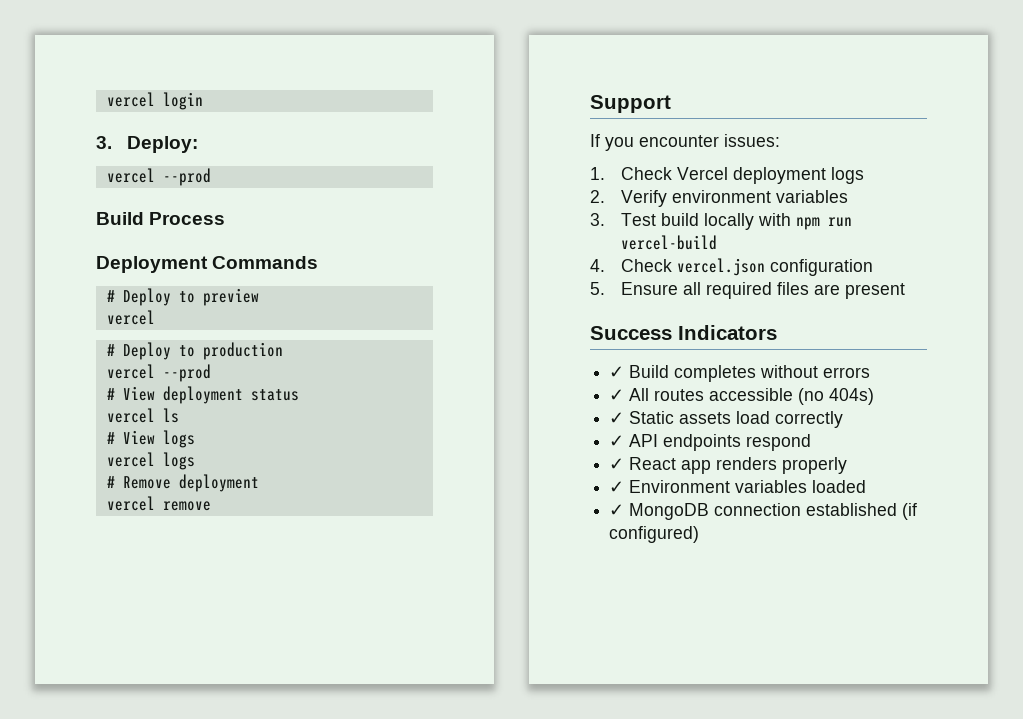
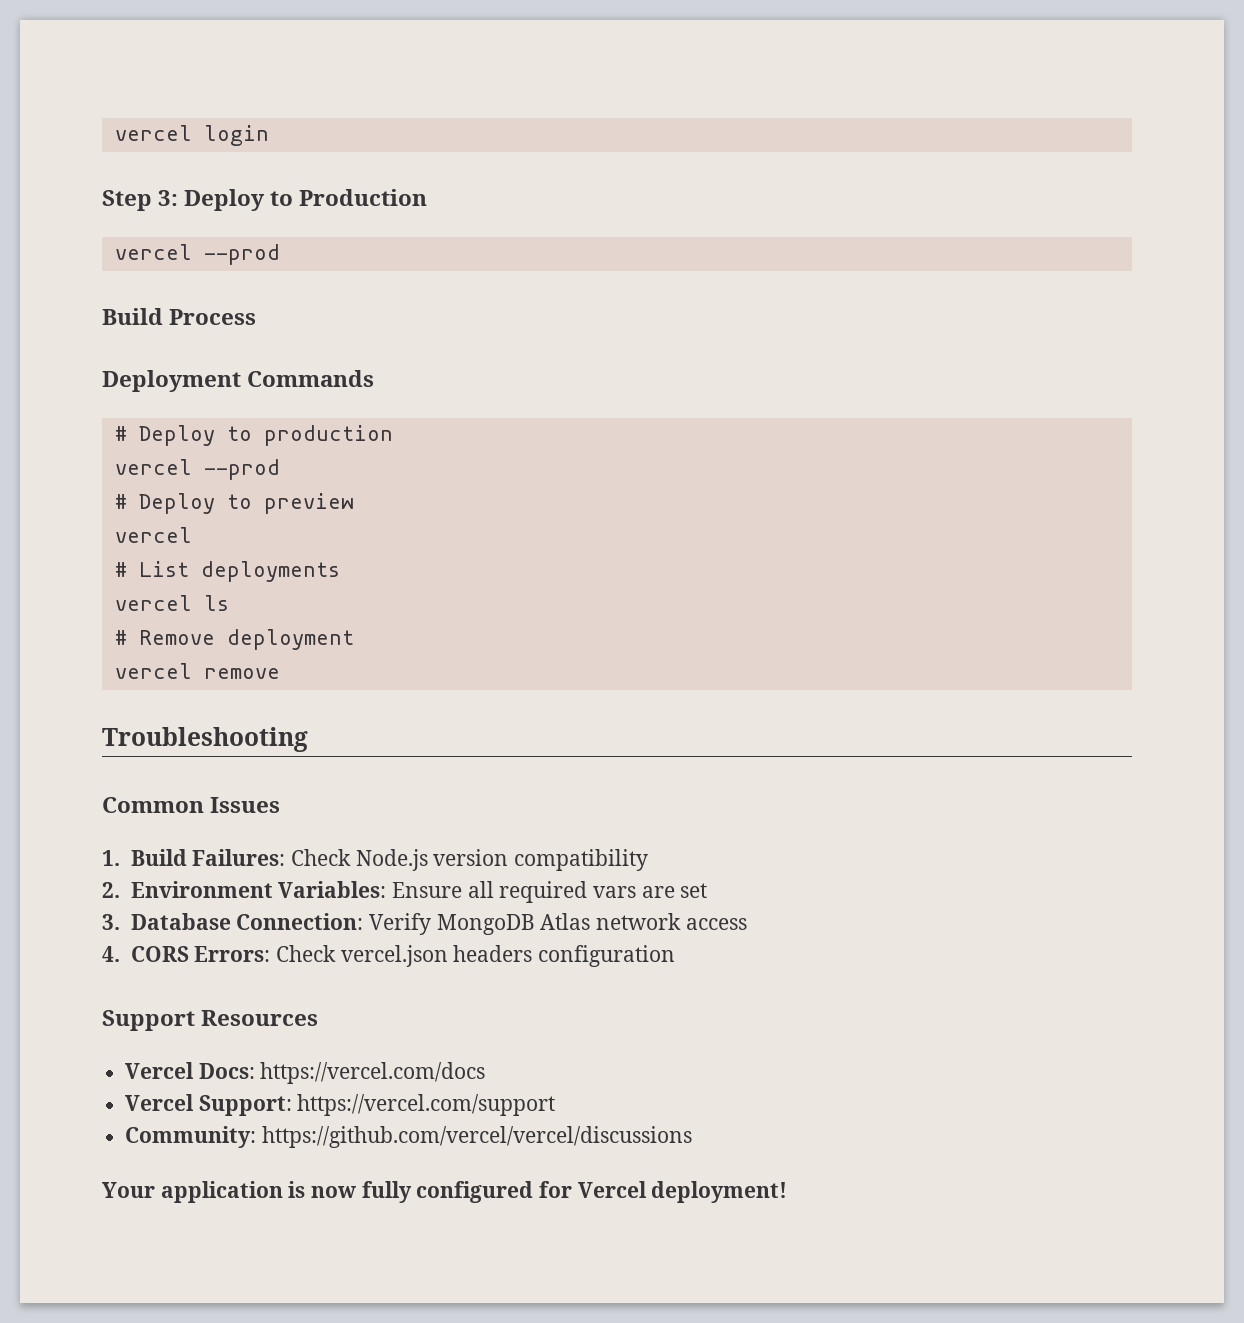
[96,136,199,153] 3. Deploy: -> [102,189,428,211] Step 3: Deploy to Production
[106,288,259,306] [106,310,155,325] // # Deploy to preview // vercel -> (375, 378) none
[122,386,299,404] [106,408,179,423] [106,430,195,448] [106,452,195,470] View deployment status // vercel ls // # View logs // vercel logs -> [138,493,354,514] [114,527,192,543] [114,561,340,582] [114,595,229,611] Deploy to preview // vercel // # List deployments // vercel ls
[590,95,671,113] [590,134,780,151] [590,167,865,184] [590,190,849,207] [590,213,853,230] [621,235,718,250] [590,258,874,276] [590,282,906,299] [590,325,777,340] [609,365,871,382] [609,388,875,405] [609,411,844,428] [609,434,812,451] [609,457,848,474] [609,480,867,493] [609,503,918,520] [609,526,700,543] Support // If you encounter issues: // 1. Check Vercel deployment logs // 2. Verify environment variables // 3. Test build locally with npm run vercel-build // 4. Check vercel.json configuration // 5. Ensure all required files are present // Success Indicators // ✓ Build completes without errors // ✓ All routes accessible (no 404s) // ✓ Static assets load correctly // ✓ API endpoints respond // ✓ React app renders properly // ✓ Environment variables loaded // ✓ MongoDB connection established (if configured) -> [102,727,308,752] [102,797,281,813] [102,849,648,871] [102,881,708,903] [102,913,747,935] [102,945,675,967] [102,1010,319,1031] [125,1062,486,1084] [125,1094,556,1116] [125,1126,692,1148] [102,1181,788,1203] Troubleshooting // Common Issues // 1. Build Failures: Check Node.js version compatibility // 2. Environment Variables: Ensure all required vars are set // 3. Database Connection: Verify MongoDB Atlas network access // 4. CORS Errors: Check vercel.json headers configuration // Support Resources // Vercel Docs: https://vercel.com/docs // Vercel Support: https://vercel.com/support // Community: https://github.com/vercel/vercel/discussions // Your application is now fully configured for Vercel deployment!

